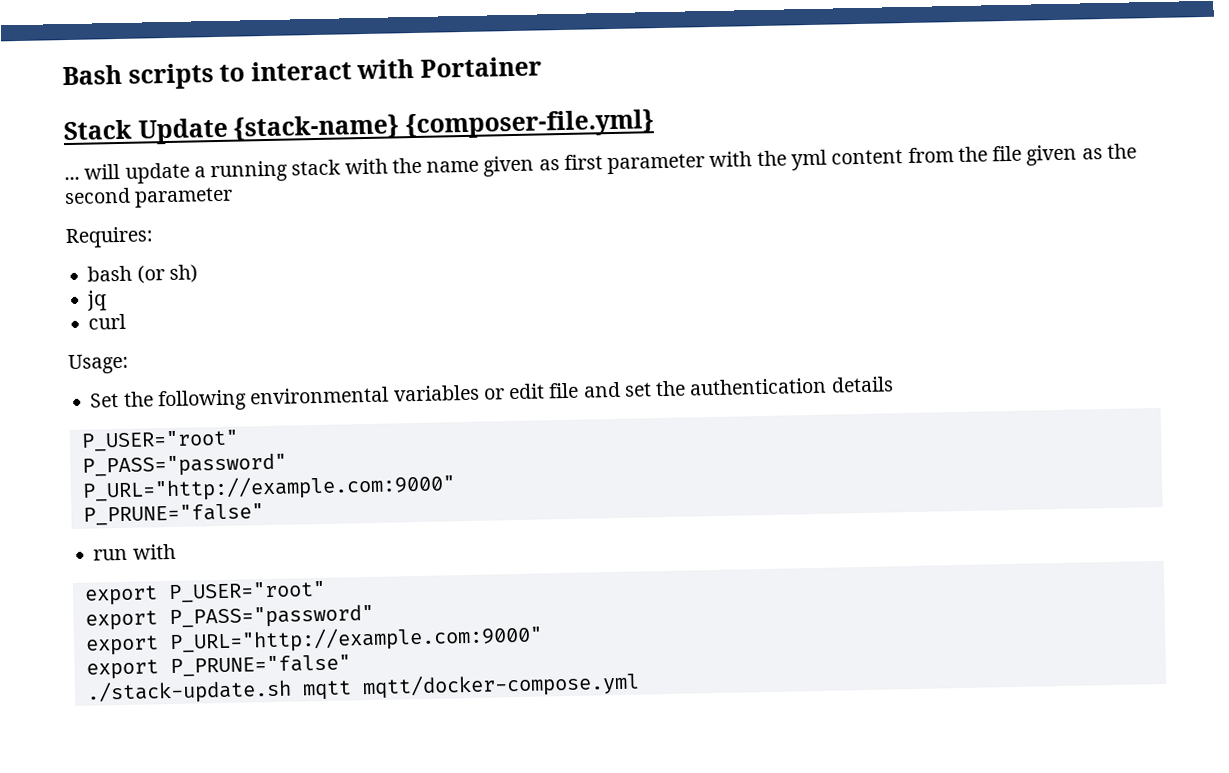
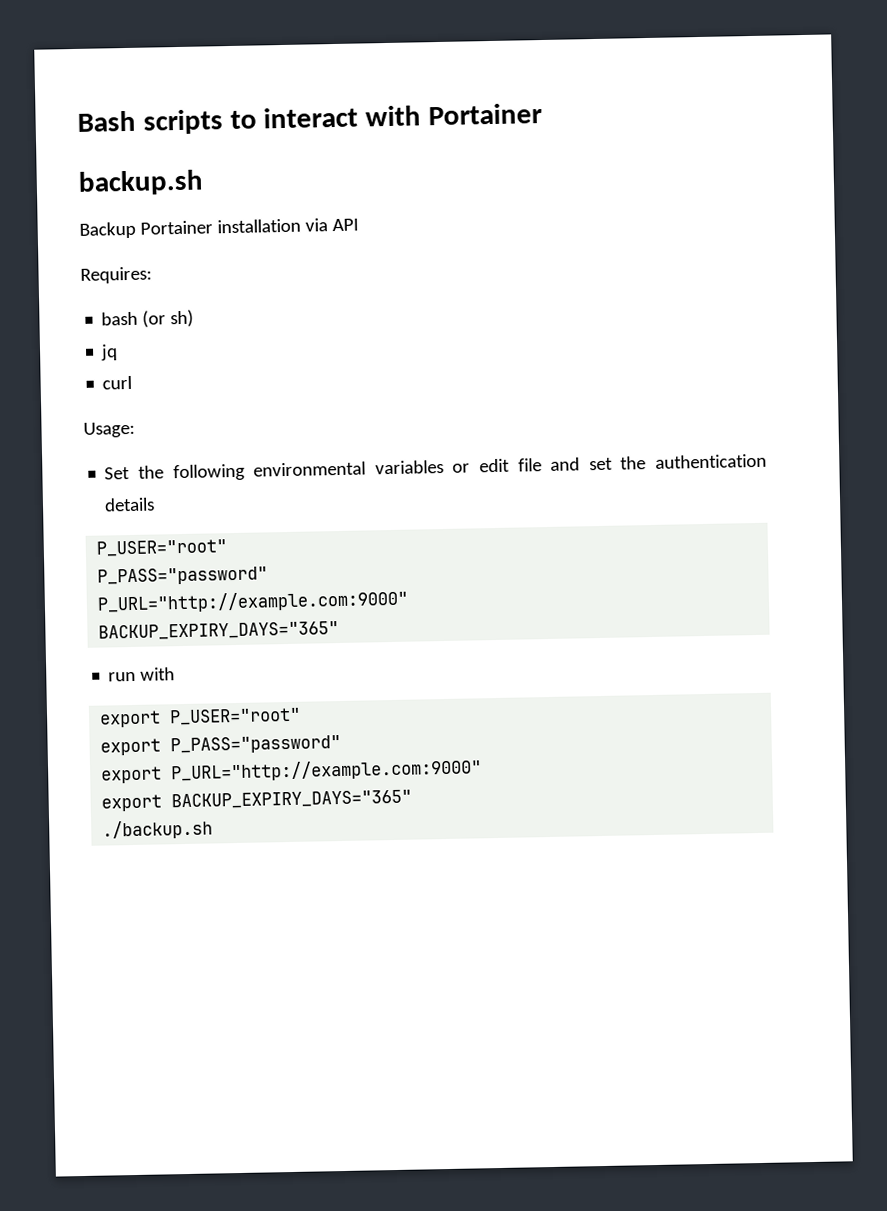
[63,109,654,145] [64,143,1137,184] [64,186,234,208] Stack Update {stack-name} {composer-file.yml} // ... will update a running stack with the name given as first parameter with the yml content from the file given as the second parameter -> [78,169,204,196] [79,218,359,239] backup.sh // Backup Portainer installation via API
[82,503,264,526] P_PRUNE="false" -> [98,621,340,641] BACKUP_EXPIRY_DAYS="365"
[169,654,351,678] [85,671,640,705] P_PRUNE="false" // ./stack-update.sh mqtt mqtt/docker-compose.yml -> [171,789,413,810] [102,819,214,840] BACKUP_EXPIRY_DAYS="365" // ./backup.sh

